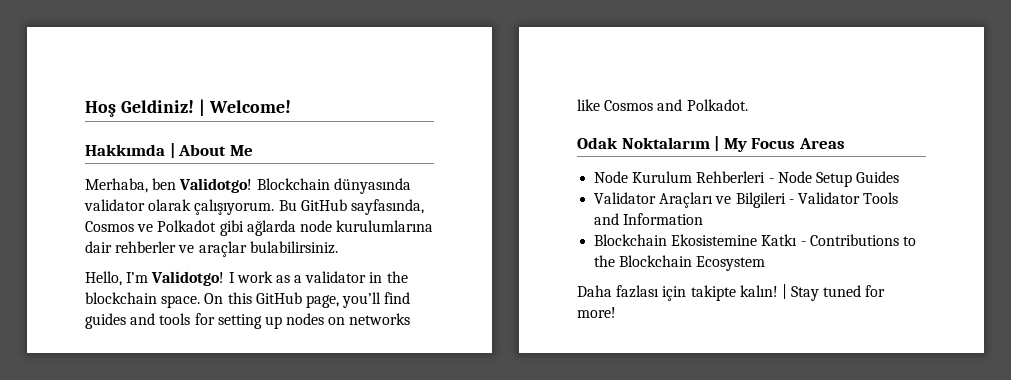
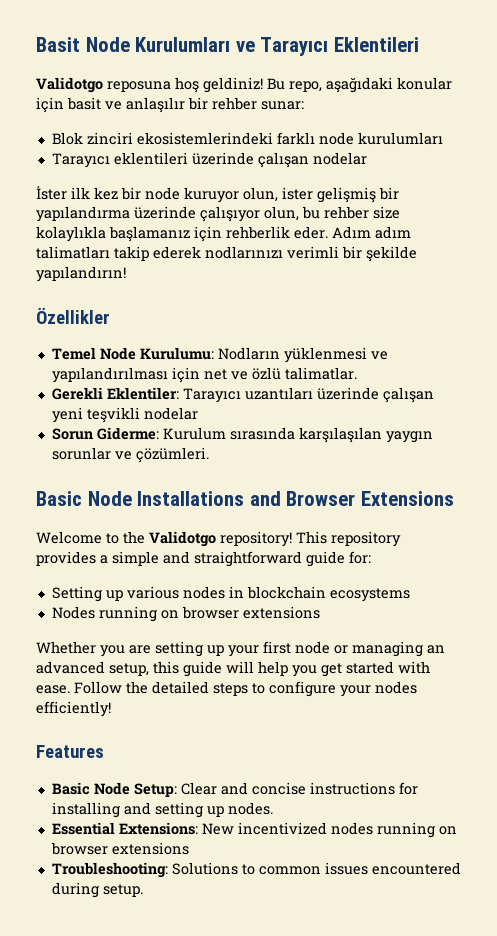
[85,99,291,117] [85,143,253,158] [85,178,411,194] [84,199,424,215] [85,220,434,236] [85,241,338,257] [85,271,408,286] [85,292,411,308] [85,313,411,329] [577,99,748,111] [577,136,845,152] [594,171,900,187] [594,192,899,208] [594,213,704,225] [594,234,916,246] [594,255,766,271] [577,284,886,301] [577,307,616,318] Hoş Geldiniz! | Welcome! // Hakkımda | About Me // Merhaba, ben Validotgo! Blockchain dünyasında validator olarak çalışıyorum. Bu GitHub sayfasında, Cosmos ve Polkadot gibi ağlarda node kurulumlarına dair rehberler ve araçlar bulabilirsiniz. // Hello, I’m Validotgo! I work as a validator in the blockchain space. On this GitHub page, you’ll find guides and tools for setting up nodes on networks like Cosmos and Polkadot. // Odak Noktalarım | My Focus Areas // Node Kurulum Rehberleri - Node Setup Guides // Validator Araçları ve Bilgileri - Validator Tools and Information // Blockchain Ekosistemine Katkı - Contributions to the Blockchain Ecosystem // Daha fazlası için takipte kalın! | Stay tuned for more! -> [36,37,419,56] [36,77,452,93] [36,97,304,113] [51,132,443,145] [51,152,367,168] [36,186,399,203] [36,206,400,222] [36,226,411,242] [36,246,417,262] [36,266,126,282] [36,307,110,324] [51,347,388,363] [51,367,357,383] [51,387,434,403] [51,407,198,423] [51,427,433,443] [51,447,209,463] [36,491,454,506] [36,531,401,547] [36,551,371,567] [51,586,410,602] [51,606,320,622] [36,641,445,657] [36,661,430,677] [36,681,417,697] [36,701,111,717] [36,745,104,758] [51,782,418,797] [51,802,273,818] [51,822,457,838] [50,842,189,855] [51,862,461,878] [51,882,143,898] Basit Node Kurulumları ve Tarayıcı Eklentileri // Validotgo reposuna hoş geldiniz! Bu repo, aşağıdaki konular için basit ve anlaşılır bir rehber sunar: // Blok zinciri ekosistemlerindeki farklı node kurulumları // Tarayıcı eklentileri üzerinde çalışan nodelar // İster ilk kez bir node kuruyor olun, ister gelişmiş bir yapılandırma üzerinde çalışıyor olun, bu rehber size kolaylıkla başlamanız için rehberlik eder. Adım adım talimatları takip ederek nodlarınızı verimli bir şekilde yapılandırın! // Özellikler // Temel Node Kurulumu: Nodların yüklenmesi ve yapılandırılması için net ve özlü talimatlar. // Gerekli Eklentiler: Tarayıcı uzantıları üzerinde çalışan yeni teşvikli nodelar // Sorun Giderme: Kurulum sırasında karşılaşılan yaygın sorunlar ve çözümleri. // Basic Node Installations and Browser Extensions // Welcome to the Validotgo repository! This repository provides a simple and straightforward guide for: // Setting up various nodes in blockchain ecosystems // Nodes running on browser extensions // Whether you are setting up your first node or managing an advanced setup, this guide will help you get started with ease. Follow the detailed steps to configure your nodes efficiently! // Features // Basic Node Setup: Clear and concise instructions for installing and setting up nodes. // Essential Extensions: New incentivized nodes running on browser extensions // Troubleshooting: Solutions to common issues encountered during setup.

